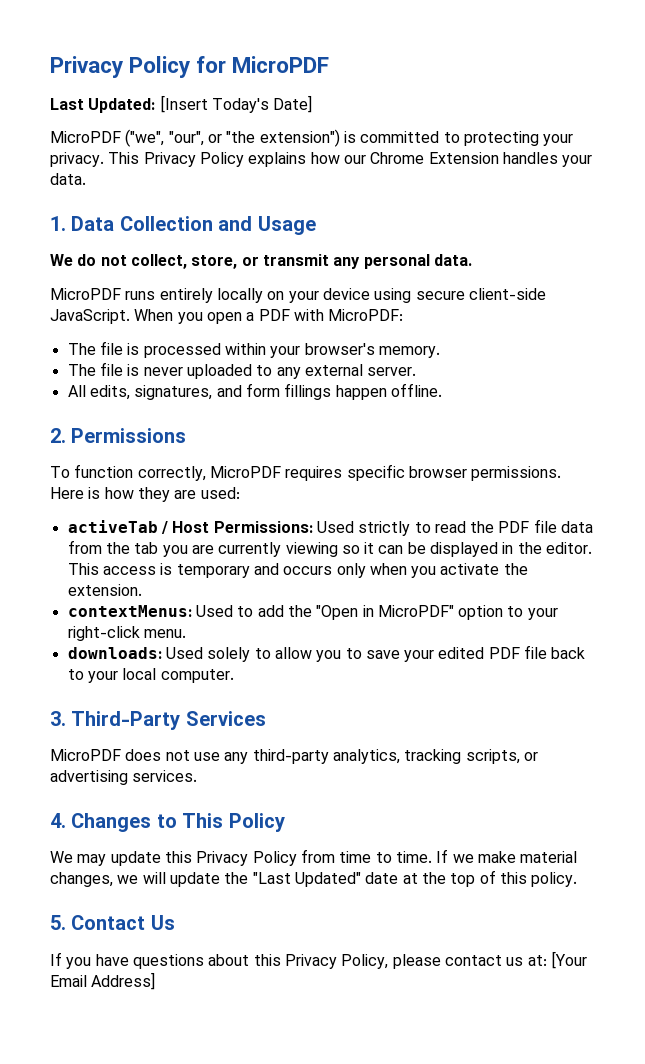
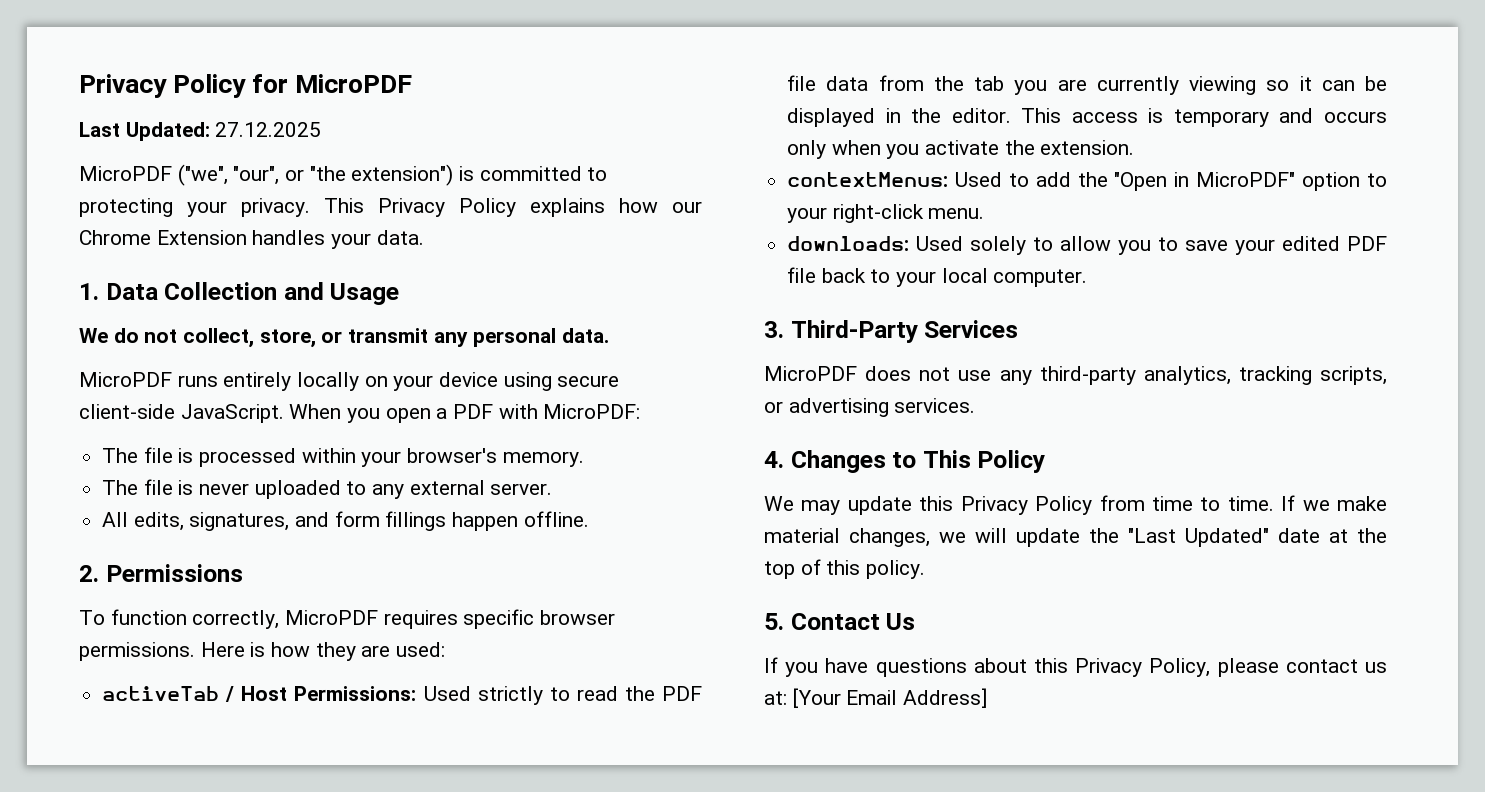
[159,95,313,113] [Insert Today's Date] -> [215,122,322,137] 27.12.2025

